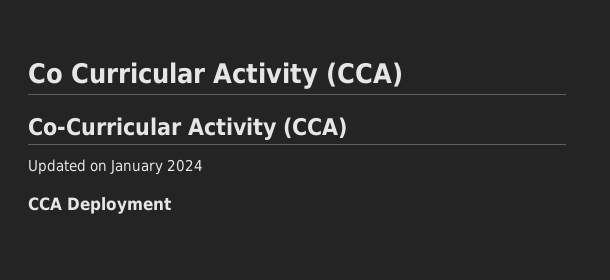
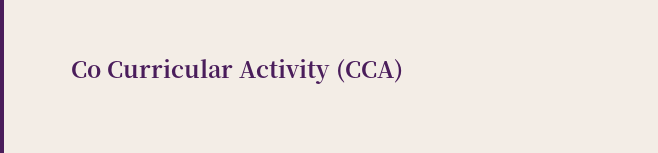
[28,117,347,140] [28,159,203,175] [28,197,171,214] // Co-Curricular Activity (CCA) // Updated on January 2024 // CCA Deployment -> (403, 71) none

